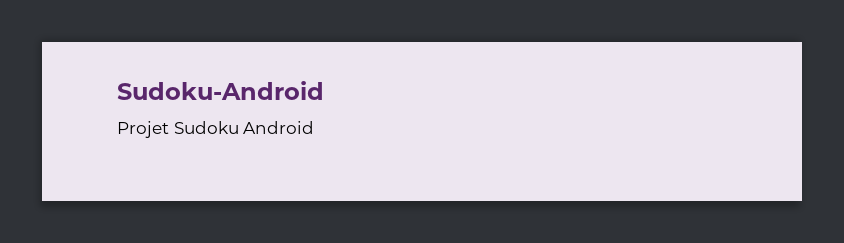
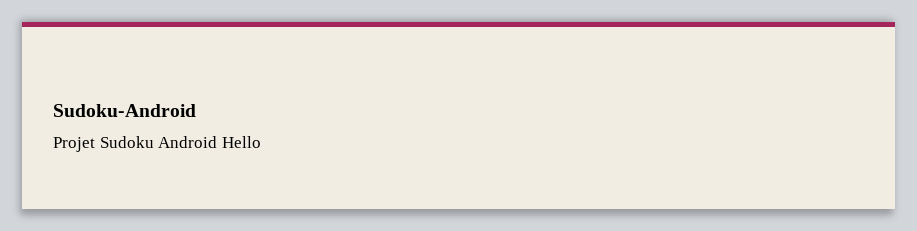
(315, 127) none -> [221,136,261,148] Hello

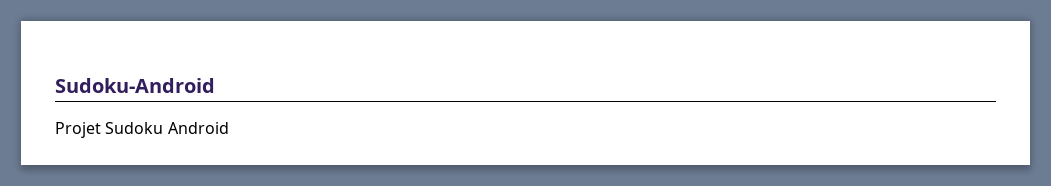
[221,136,261,148] Hello -> (229, 128) none

